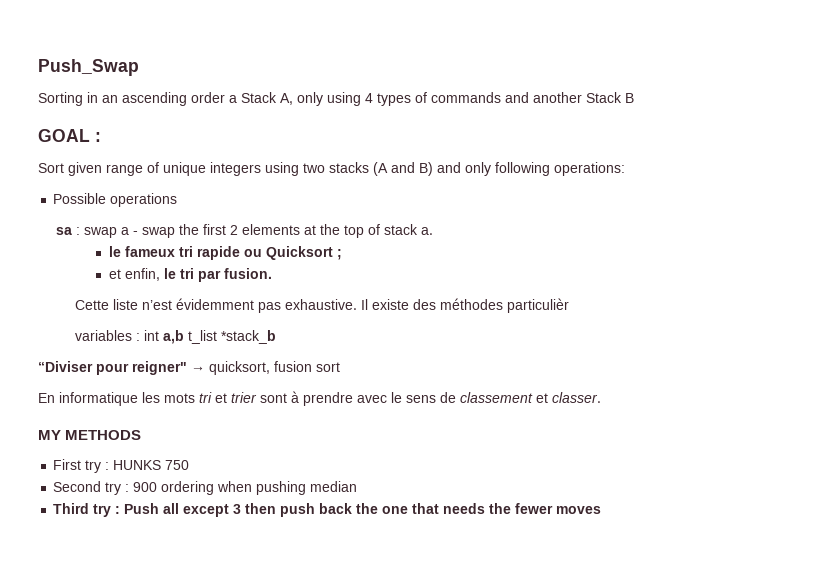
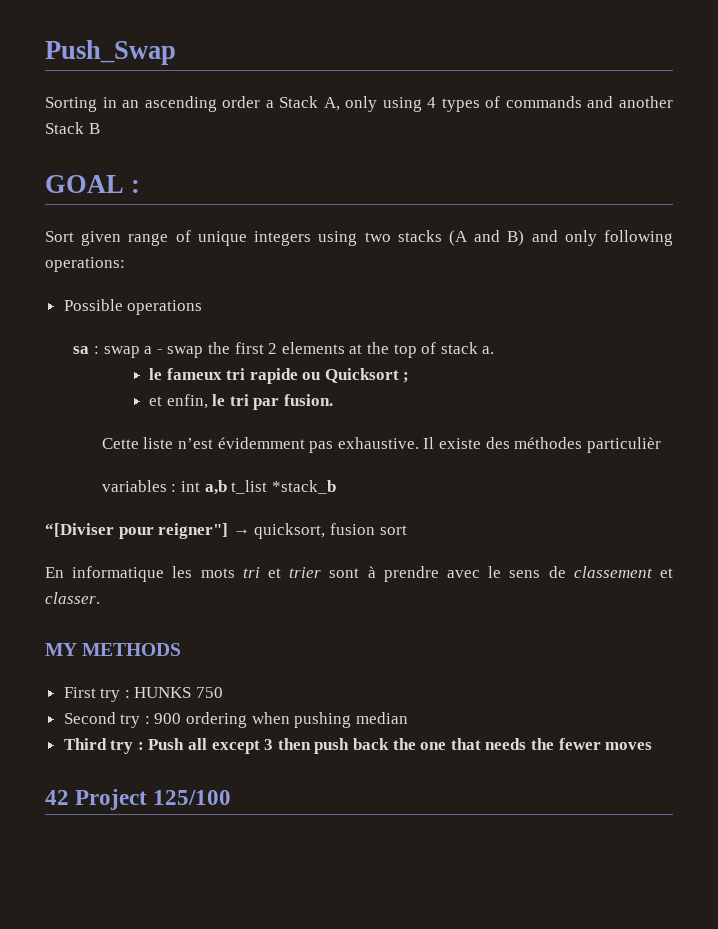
[38,361,187,375] “Diviser pour reigner" -> [45,523,229,539] “[Diviser pour reigner"]
(602, 510) none -> [45,789,232,810] // 42 Project 125/100

